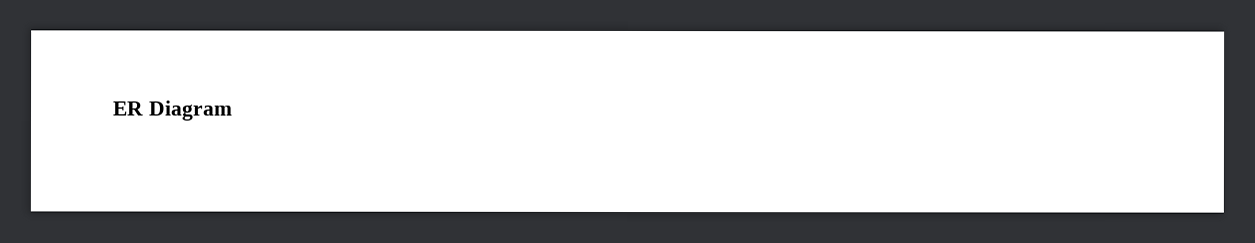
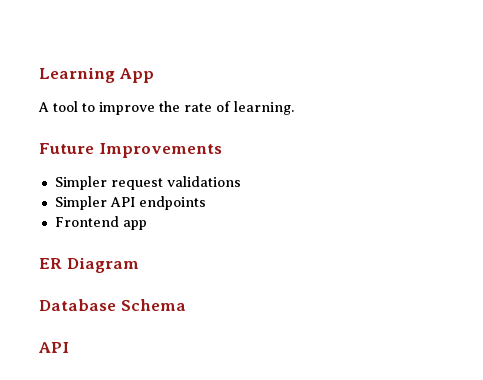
(113, 108) none -> [39,67,154,83] [38,101,294,115] [39,143,222,158] [54,176,241,190] [54,196,206,210] [54,216,147,230] Learning App // A tool to improve the rate of learning. // Future Improvements // Simpler request validations // Simpler API endpoints // Frontend app //
(233, 110) none -> [39,299,186,311] [38,342,69,353] // Database Schema // API

